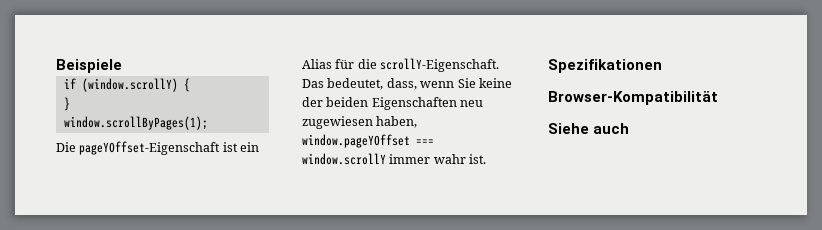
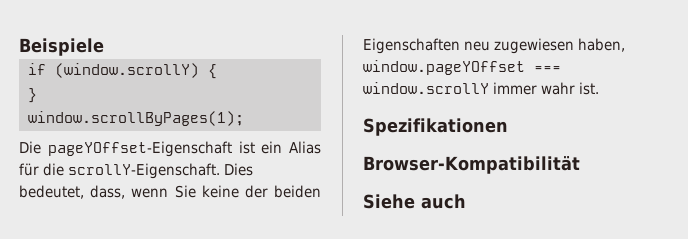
[302,79,324,88] Das -> [224,163,253,176] Dies

